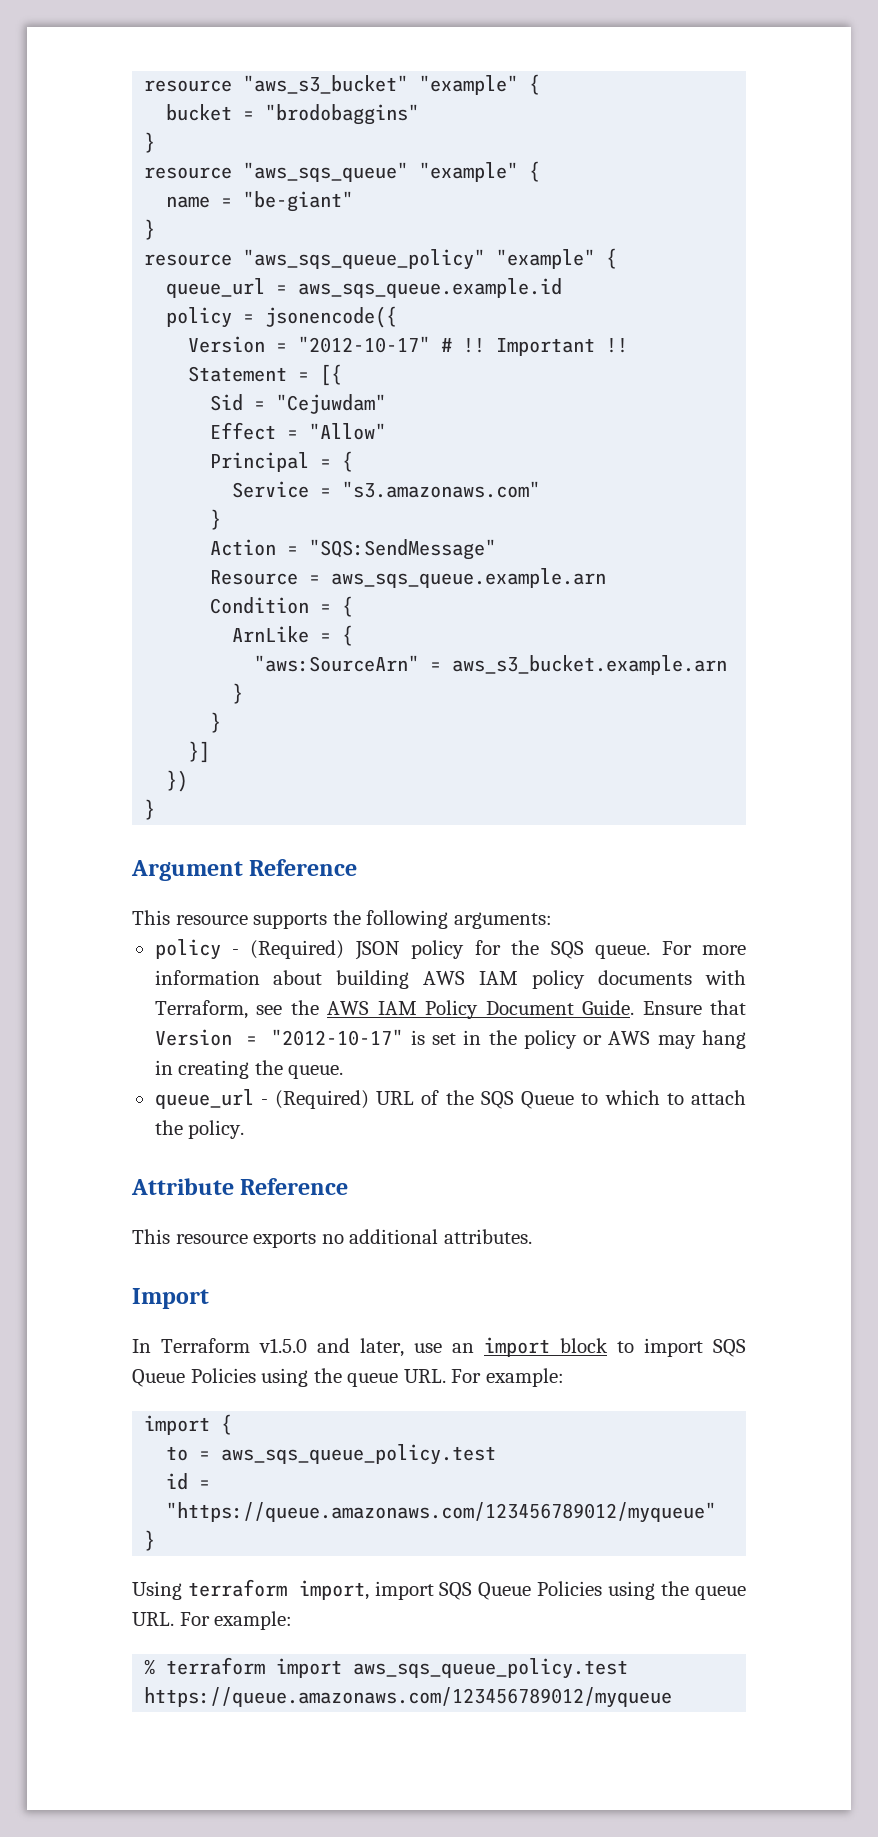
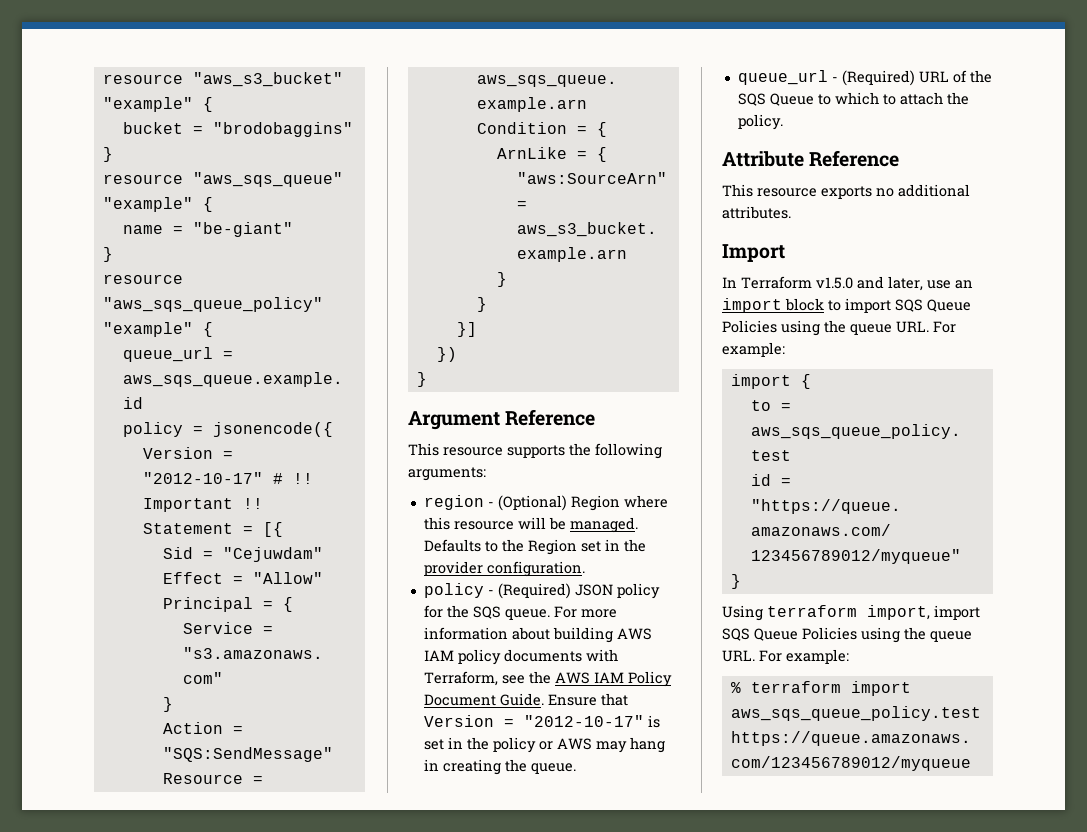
(552, 920) none -> [423,495,668,511] [423,517,638,533] [423,539,646,555] [423,561,585,577] // region - (Optional) Region where this resource will be managed. Defaults to the Region set in the provider configuration.

